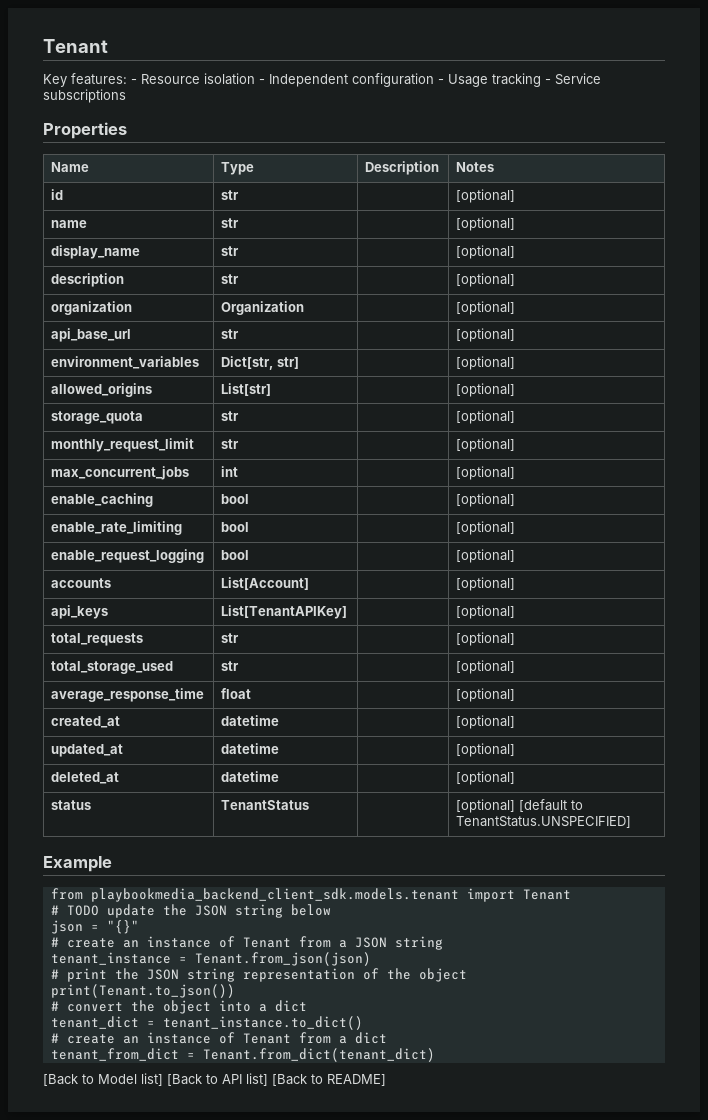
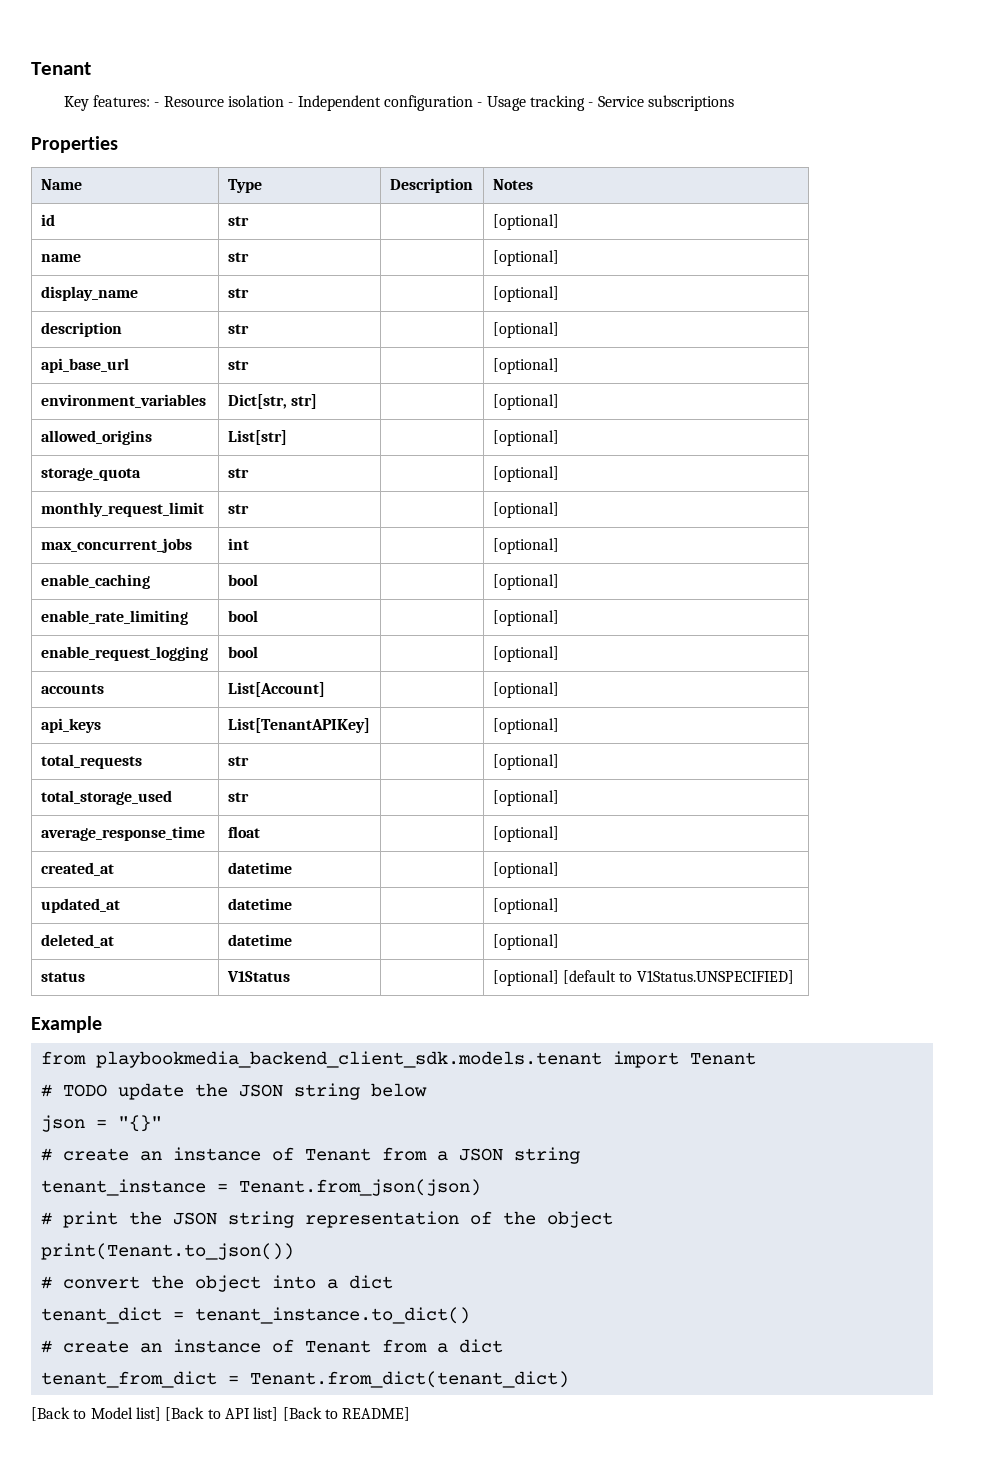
[51,301,133,315] [221,301,305,315] [456,301,516,315] // organization | Organization | | [optional] -> (559, 330) none
[221,800,310,810] TenantStatus -> [226,971,290,982] V1Status
[456,816,632,828] TenantStatus.UNSPECIFIED] -> [636,970,794,984] V1Status.UNSPECIFIED]

